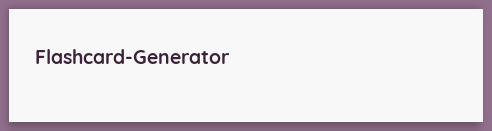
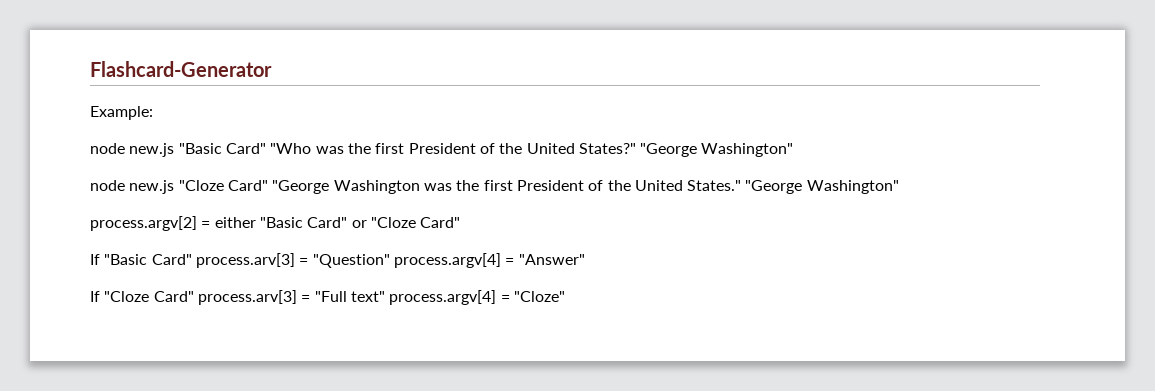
(230, 56) none -> [90,106,153,120] [90,143,794,157] [90,180,899,194] [90,216,461,231] [90,253,585,268] [90,290,565,305] // Example: // node new.js "Basic Card" "Who was the first President of the United States?" "George Washington" // node new.js "Cloze Card" "George Washington was the first President of the United States." "George Washington" // process.argv[2] = either "Basic Card" or "Cloze Card" // If "Basic Card" process.arv[3] = "Question" process.argv[4] = "Answer" // If "Cloze Card" process.arv[3] = "Full text" process.argv[4] = "Cloze"

